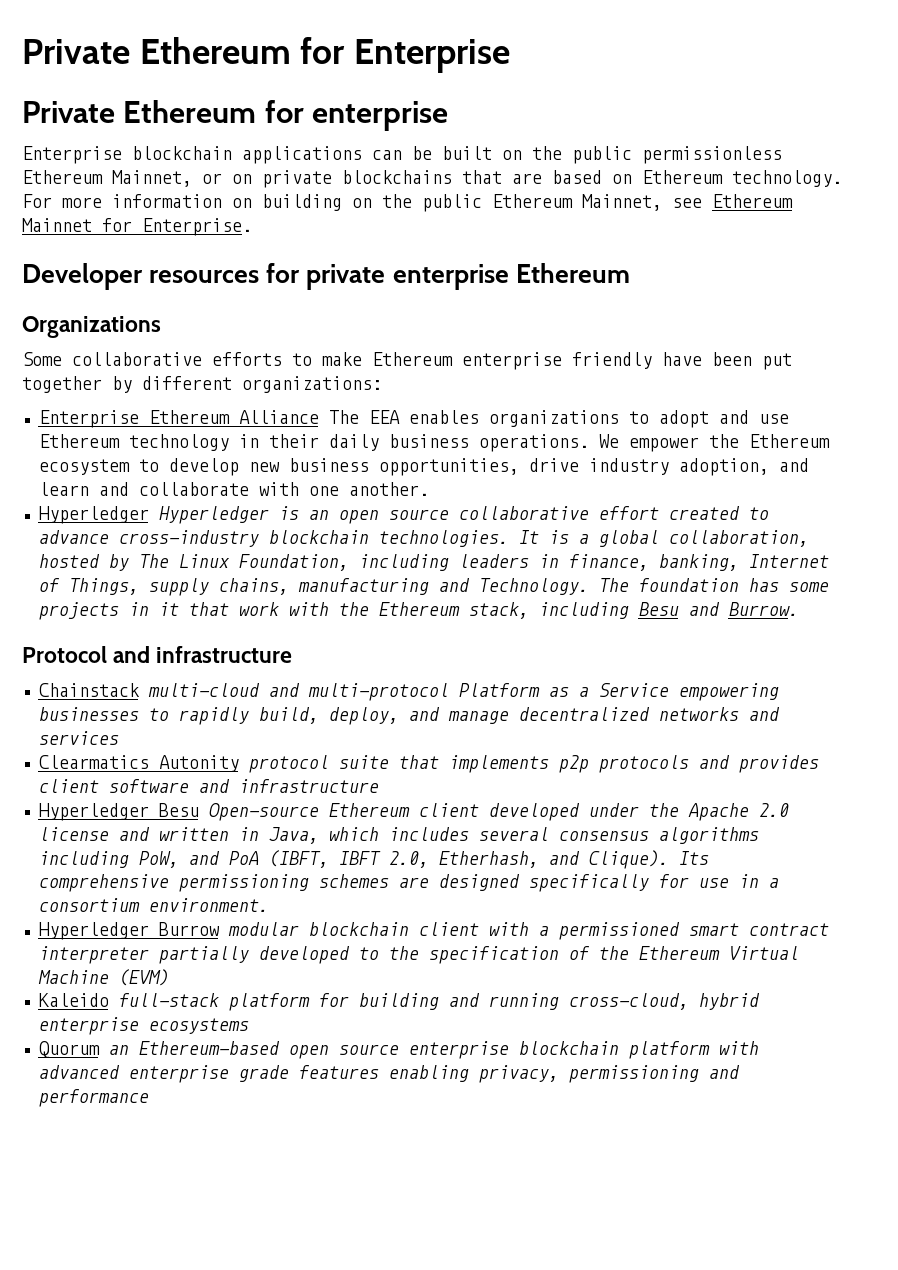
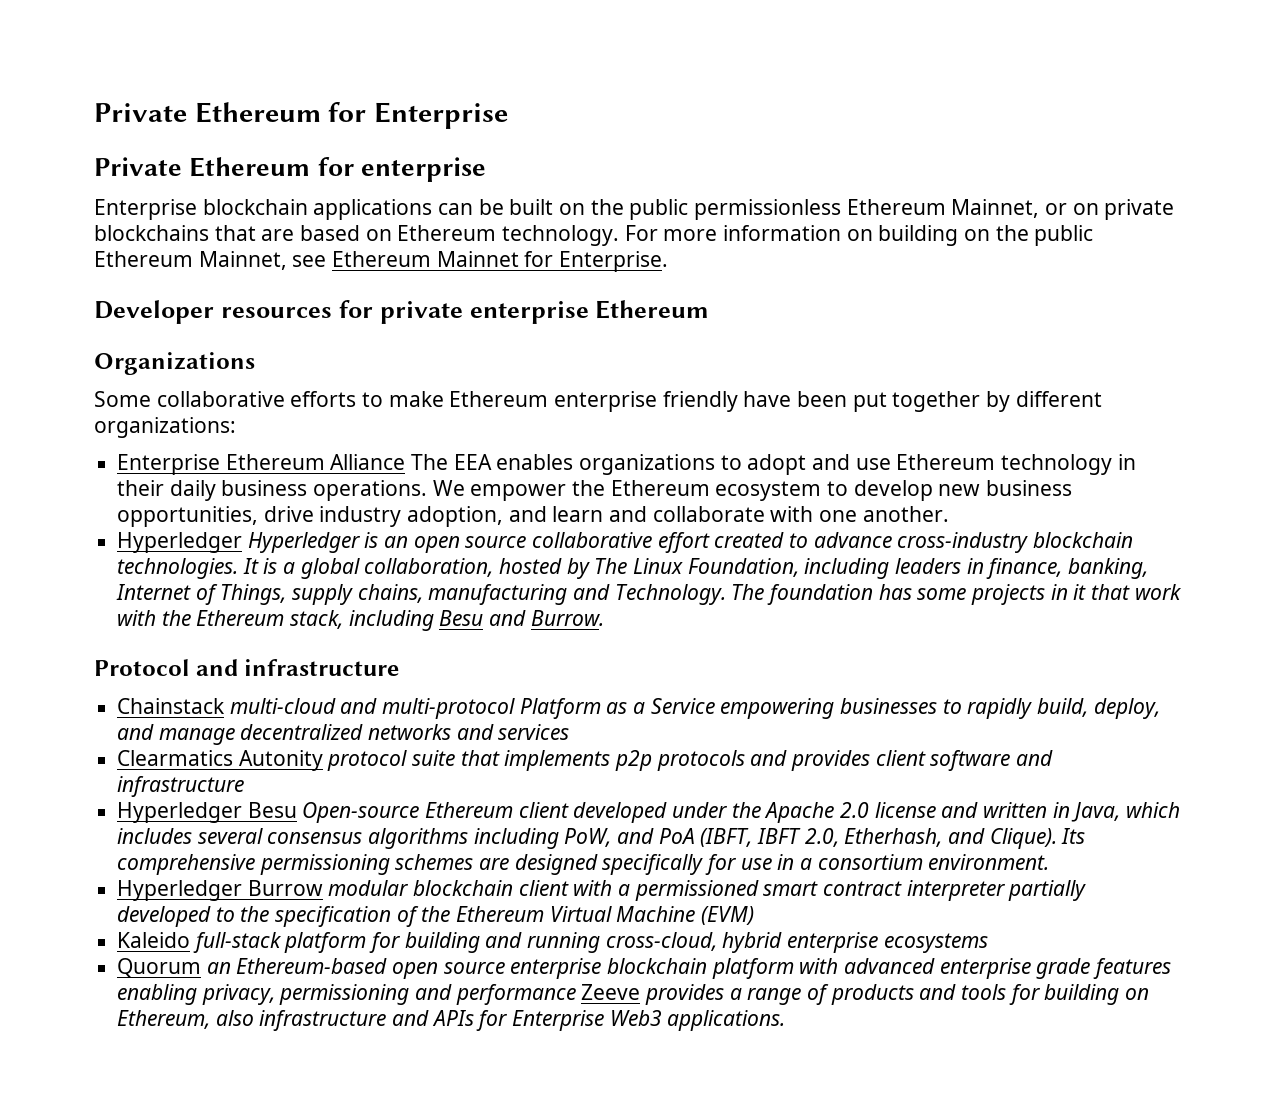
(149, 1098) none -> [581,984,1150,1005] [117,1010,786,1031] Zeeve provides a range of products and tools for building on Ethereum, also infrastructure and APIs for Enterprise Web3 applications.

